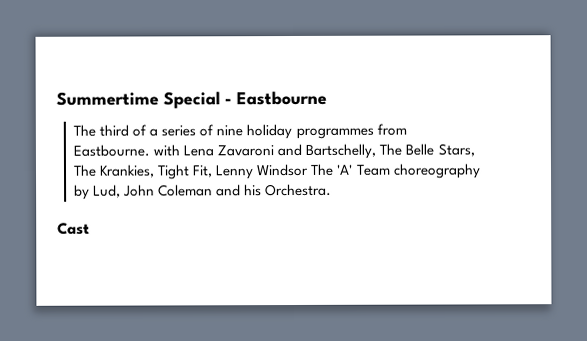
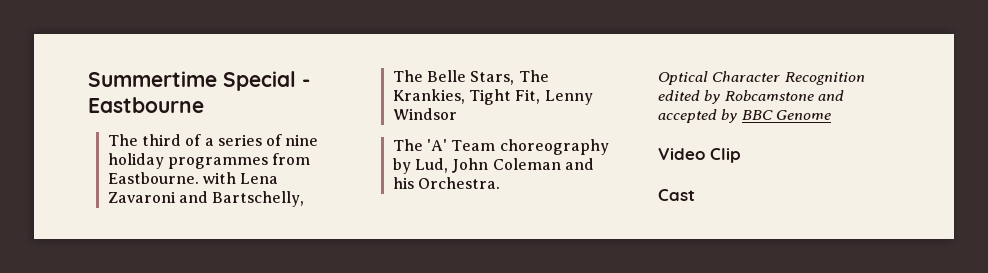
(310, 170) none -> (457, 114) //
(333, 190) none -> [658,71,865,85] [658,90,844,104] [658,109,831,123] [658,148,741,163] // Optical Character Recognition edited by Robcamstone and accepted by BBC Genome // Video Clip

